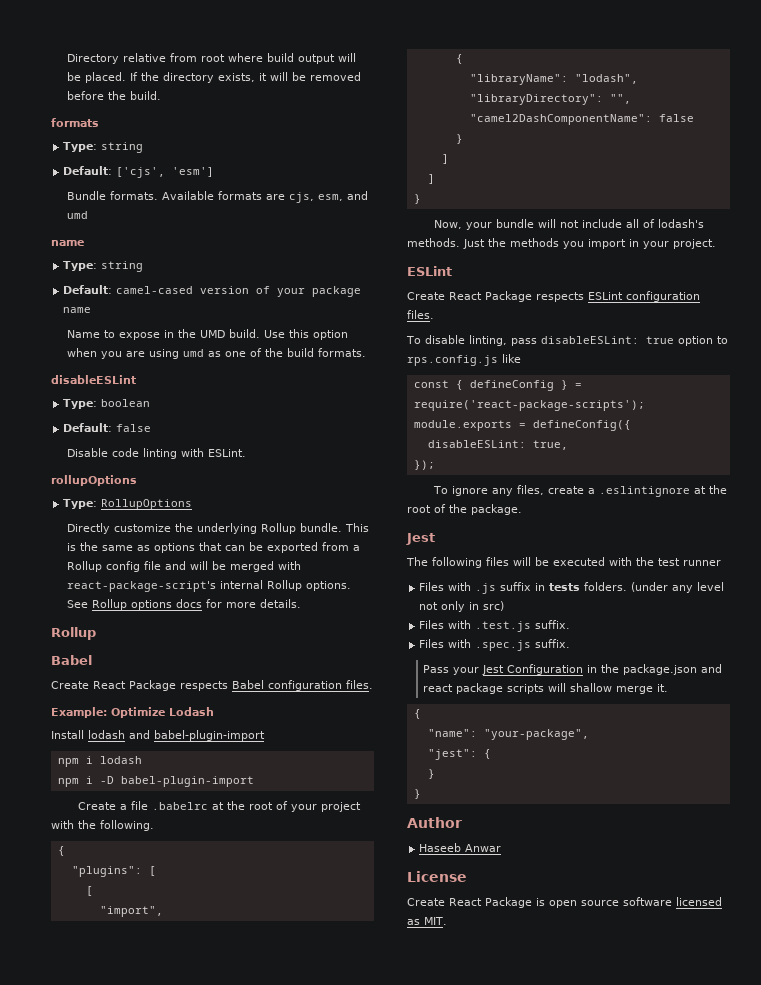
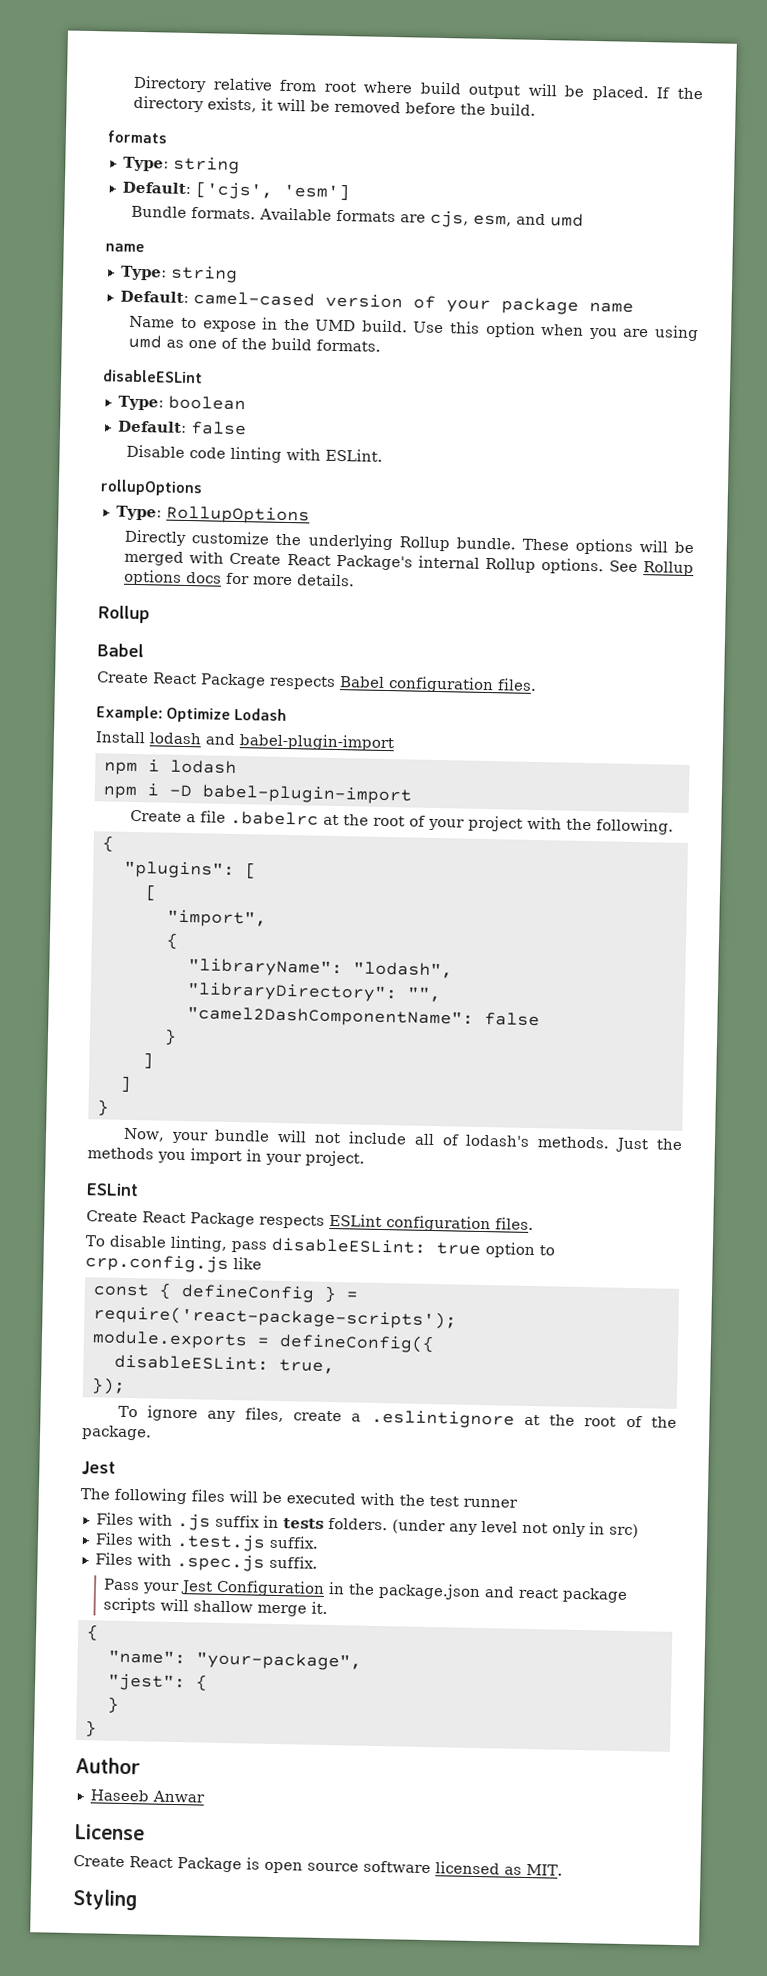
[345,523,370,532] [67,542,361,553] [67,561,187,572] This is the same as options that can be exported from a Rollup config file and -> [521,538,633,555] These options
[67,581,217,592] react-package-script's -> [229,552,413,571] Create React Package's
[407,355,498,366] rps.config.js -> [85,1254,229,1273] crp.config.js
(447, 921) none -> [72,1889,138,1911] // Styling

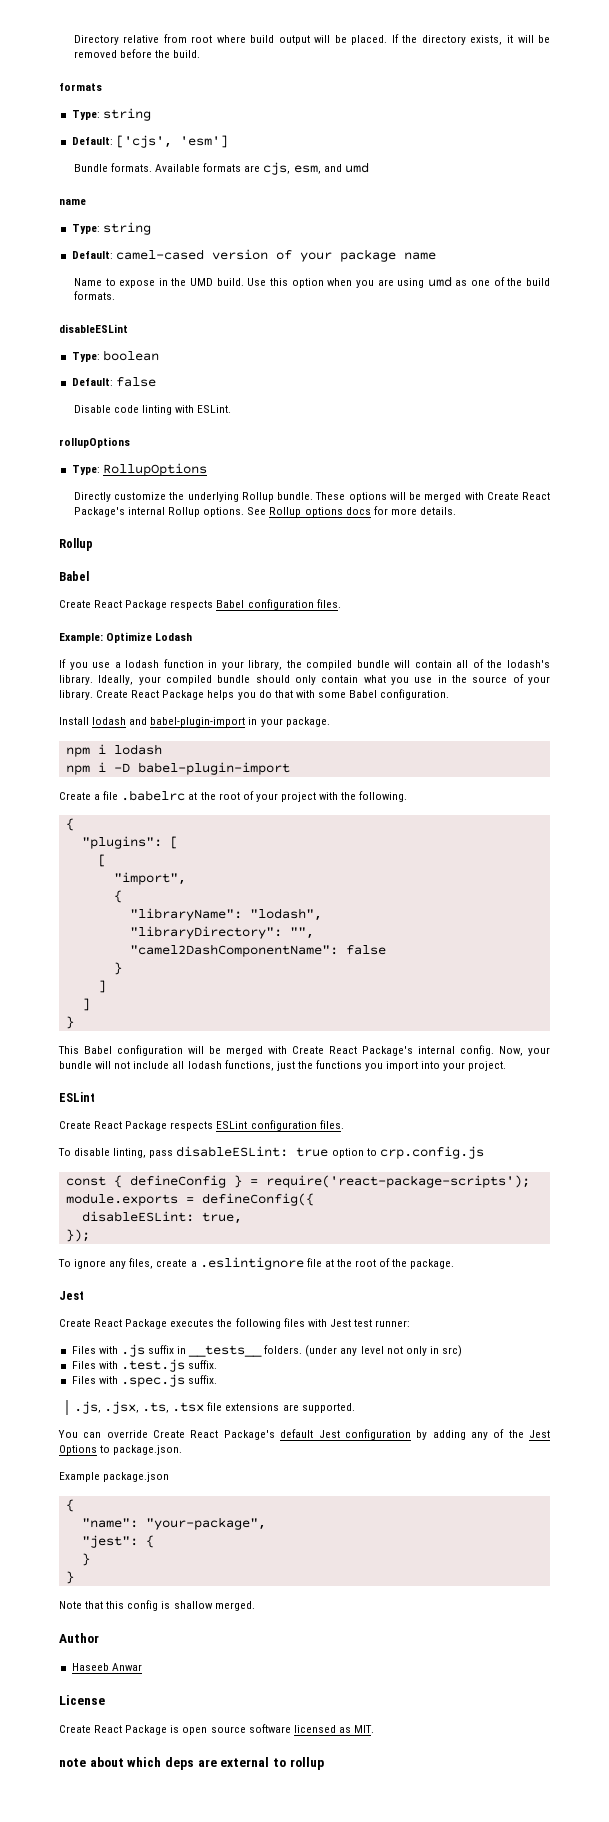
(288, 714) none -> [59,659,550,670] [59,674,550,685] [59,689,450,700] // If you use a lodash function in your library, the compiled bundle will contain all of the lodash's library. Ideally, your compiled bundle should only contain what you use in the source of your library. Create React Package helps you do that with some Babel configuration.
(395, 742) none -> [248,717,330,727] in your package.
(109, 1107) none -> [58,1045,494,1056] This Babel configuration will be merged with Create React Package's internal config.
[441,1134,684,1153] [87,1147,154,1160] of lodash's methods. Just the methods -> [187,1060,362,1071] lodash functions, just the functions
[246,1149,262,1162] in -> [421,1061,441,1069] into
[233,1257,262,1270] like -> (484, 1152) none
(515, 1419) none -> [306,1258,322,1267] file
[80,1487,518,1508] The following files will be executed with the test runner -> [59,1318,411,1329] Create React Package executes the following files with Jest test runner:
[282,1518,324,1529] tests -> [188,1345,263,1357] __tests__
[103,1578,629,1603] [103,1597,329,1617] Pass your Jest Configuration in the package.json and react package scripts will shallow merge it. -> [73,1401,355,1414] [58,1429,550,1440] [59,1445,183,1455] [59,1472,170,1482] .js, .jsx, .ts, .tsx file extensions are supported. // You can override Create React Package's default Jest configuration by adding any of the Jest Options to package.json. // Example package.json
(97, 1728) none -> [59,1600,255,1611] // Note that this config is shallow merged.
[72,1889,138,1911] Styling -> [59,1757,324,1770] note about which deps are external to rollup

